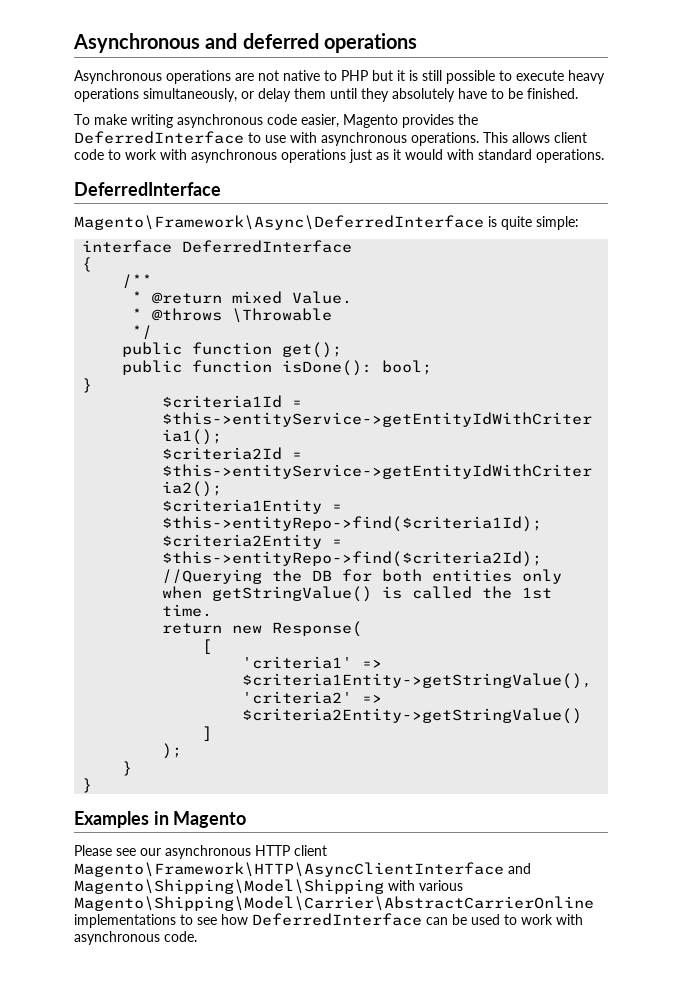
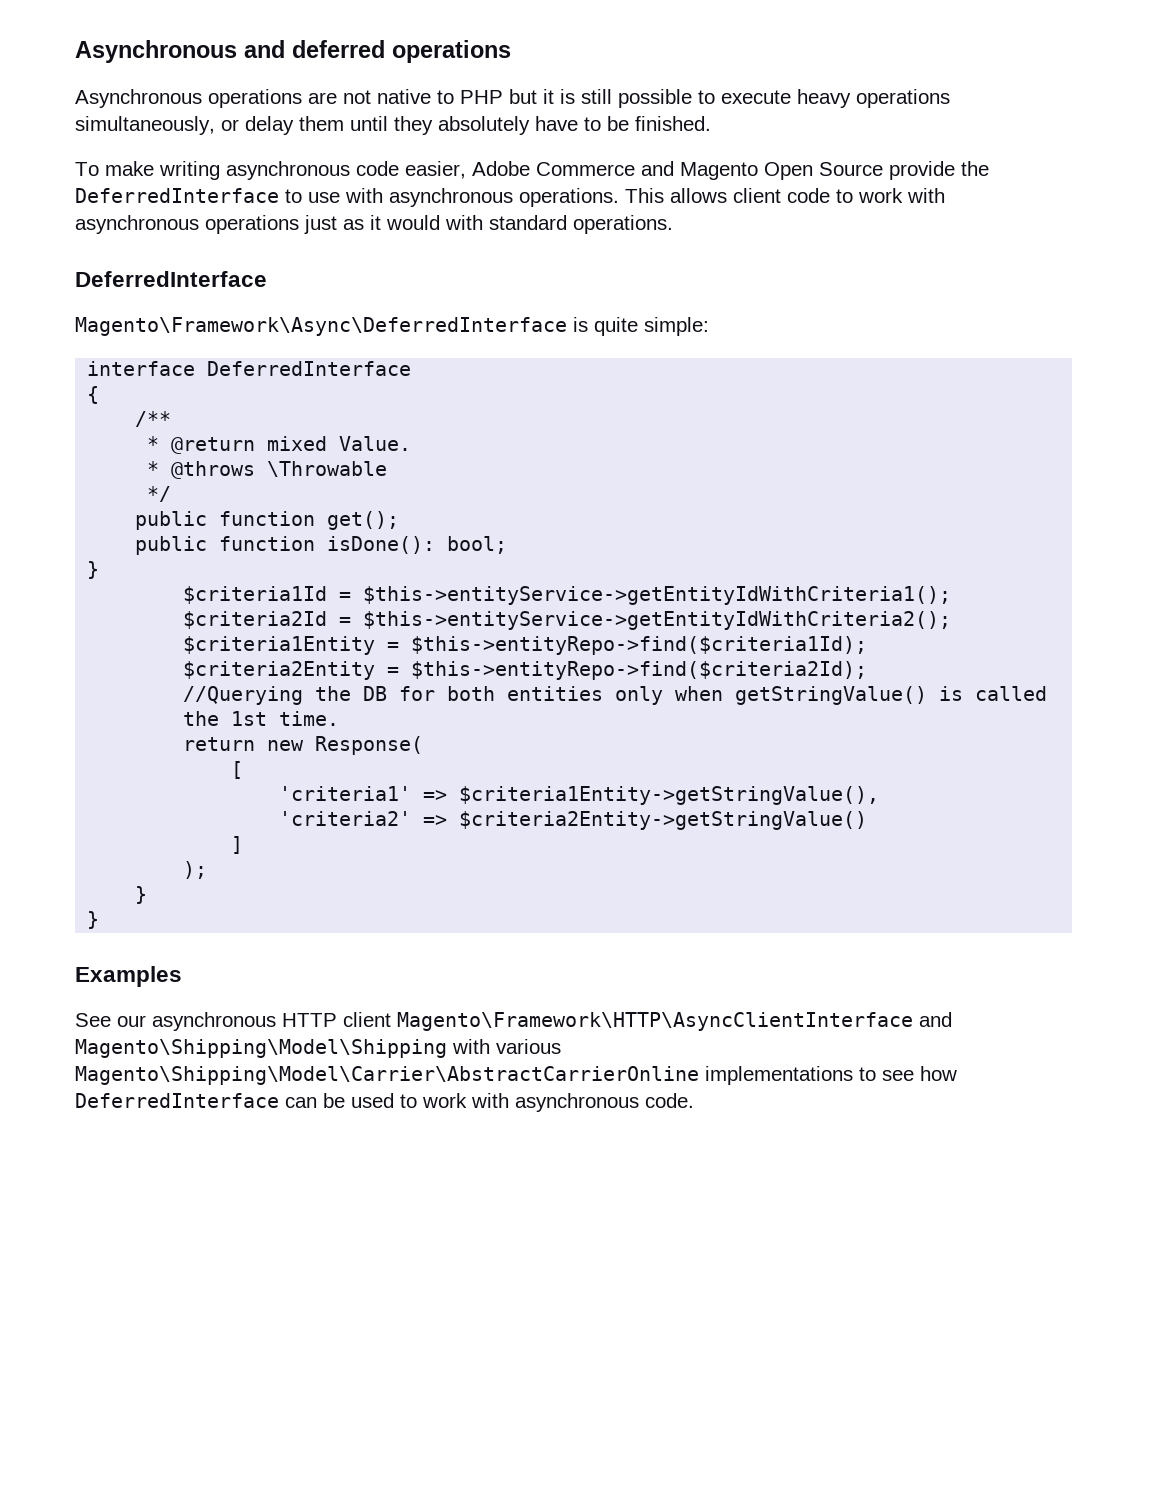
[343,114,454,128] Magento provides -> [472,161,955,180] Adobe Commerce and Magento Open Source provide
[153,811,247,828] [74,845,136,856] in Magento // Please see -> [75,1013,111,1027] // See

